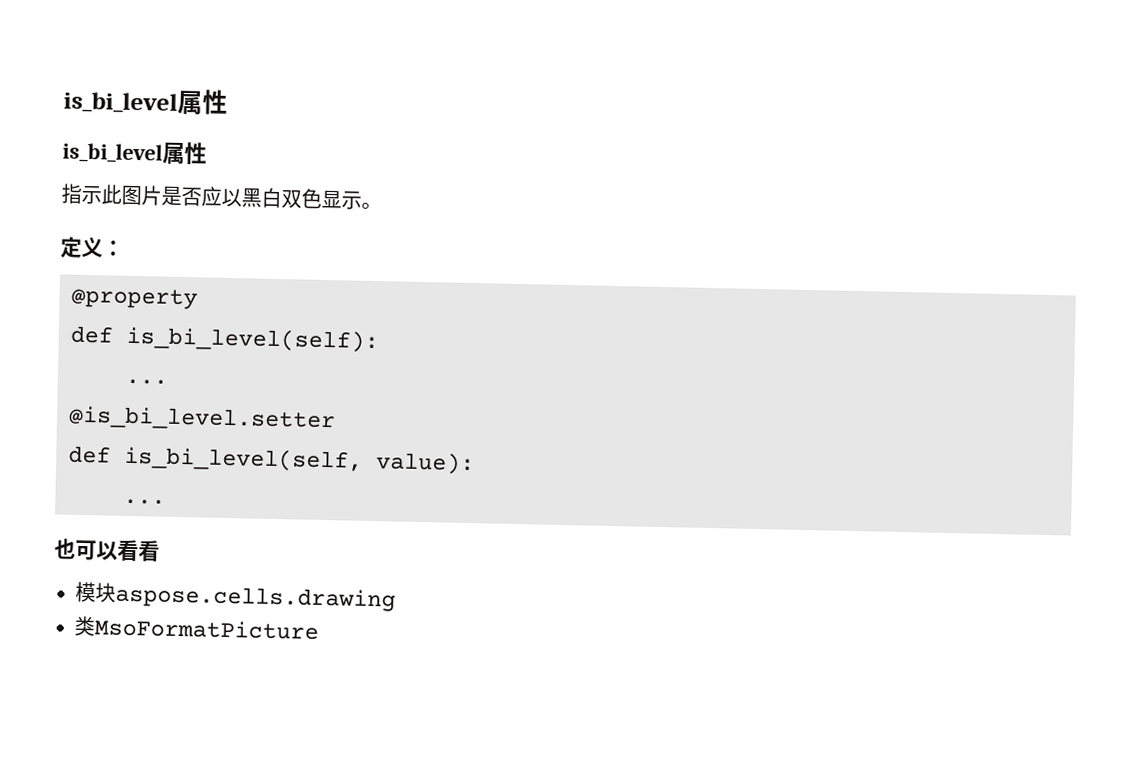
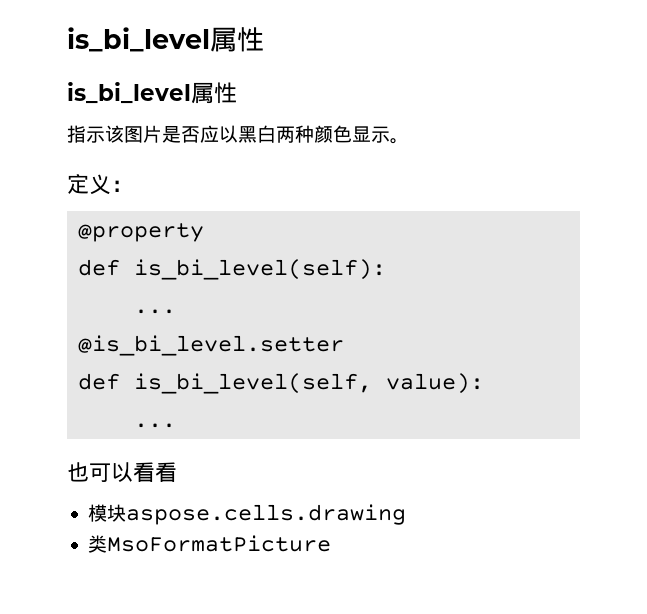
[101,184,122,205] 此 -> [105,125,124,143] 该
[281,189,302,209] 双 -> [276,125,333,143] 两种颜

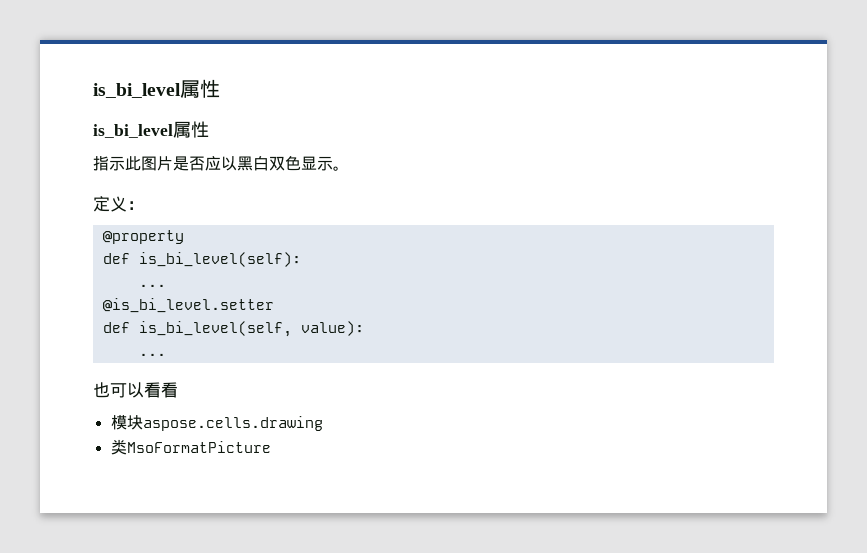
[105,125,124,143] 该 -> [125,156,141,171] 此
[276,125,333,143] 两种颜 -> [269,156,285,171] 双

